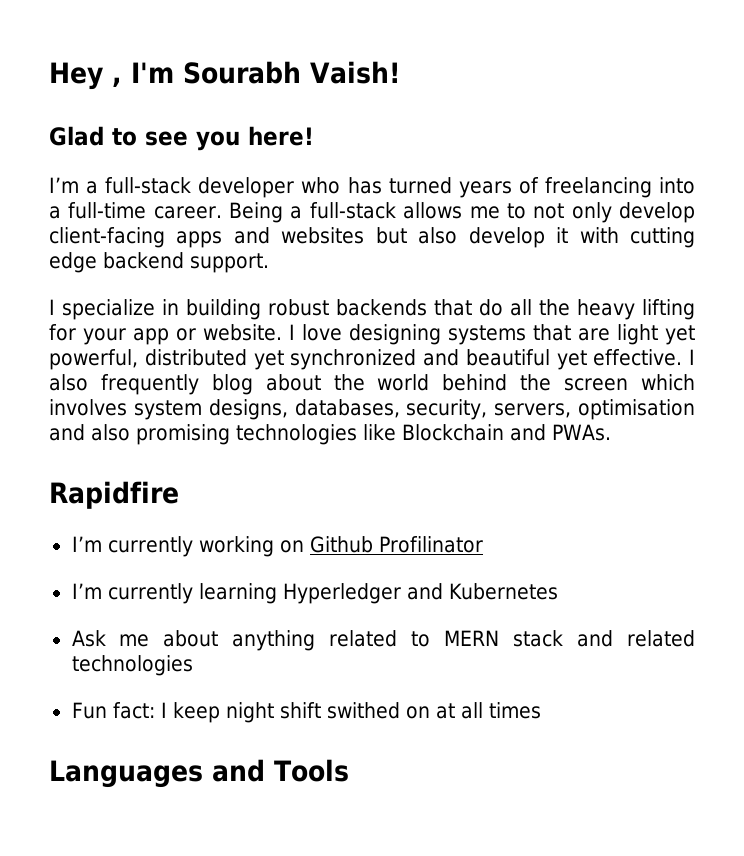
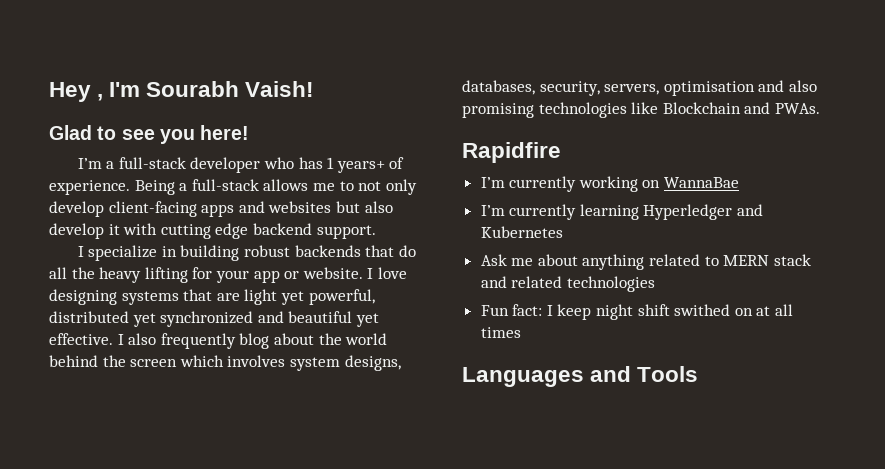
[388,177,696,198] [49,202,222,219] turned years of freelancing into a full-time career. -> [327,157,405,173] [49,180,130,195] 1 years+ of experience.
[309,536,483,553] Github Profilinator -> [664,177,740,188] WannaBae

